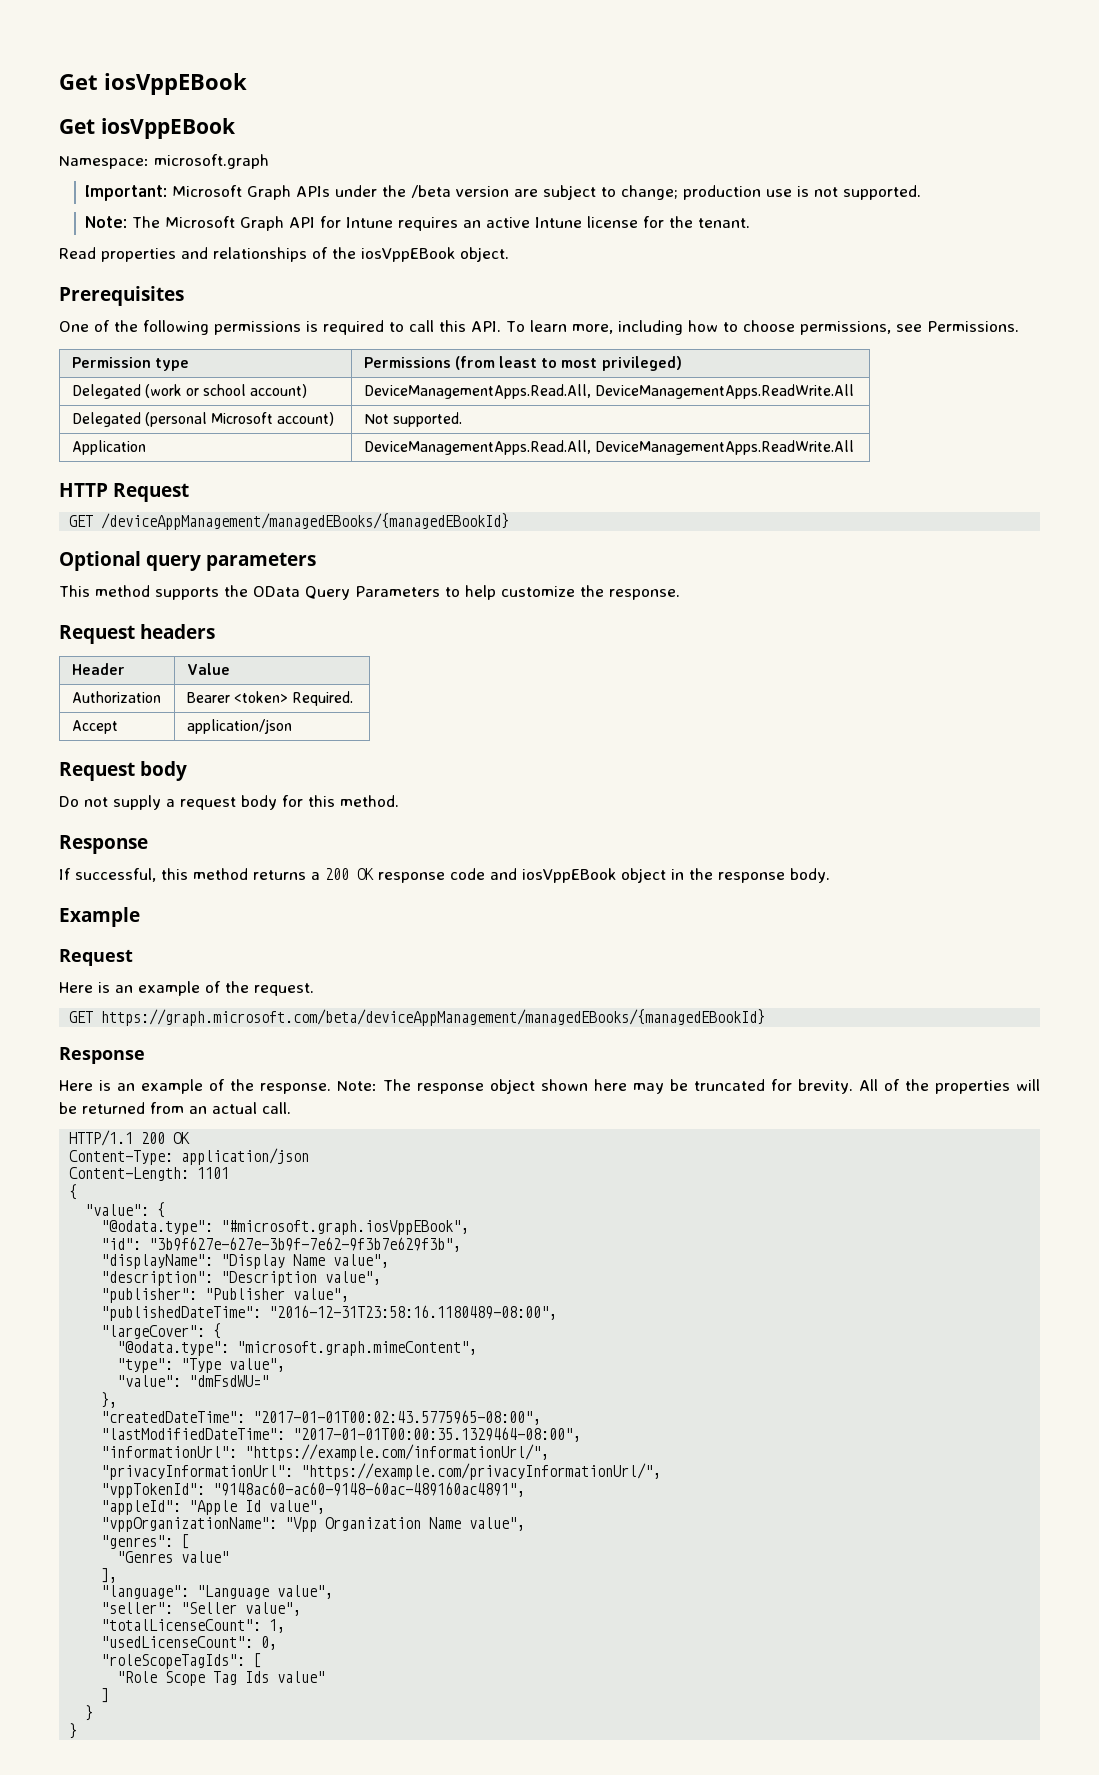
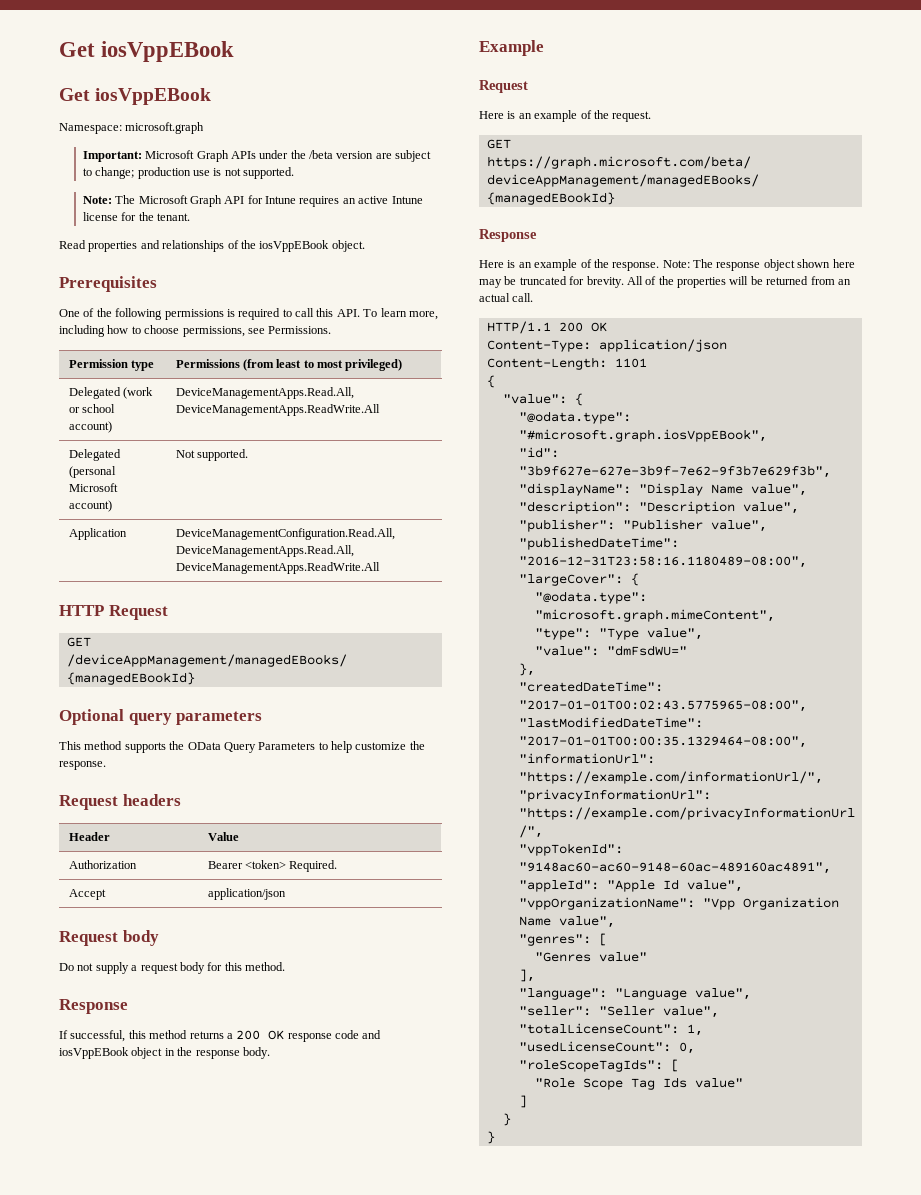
(146, 447) none -> [175,528,395,540] DeviceManagementConfiguration.Read.All,

